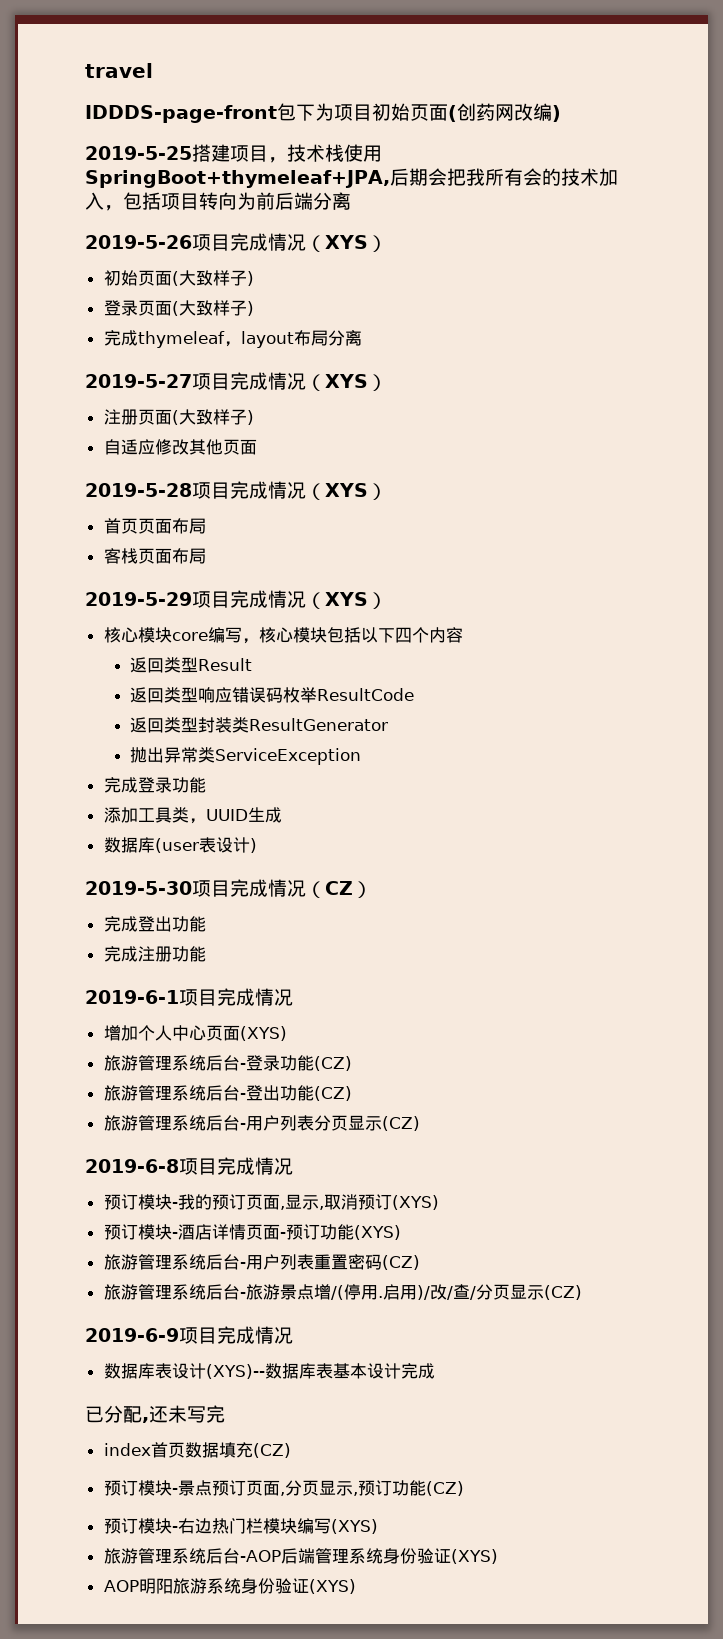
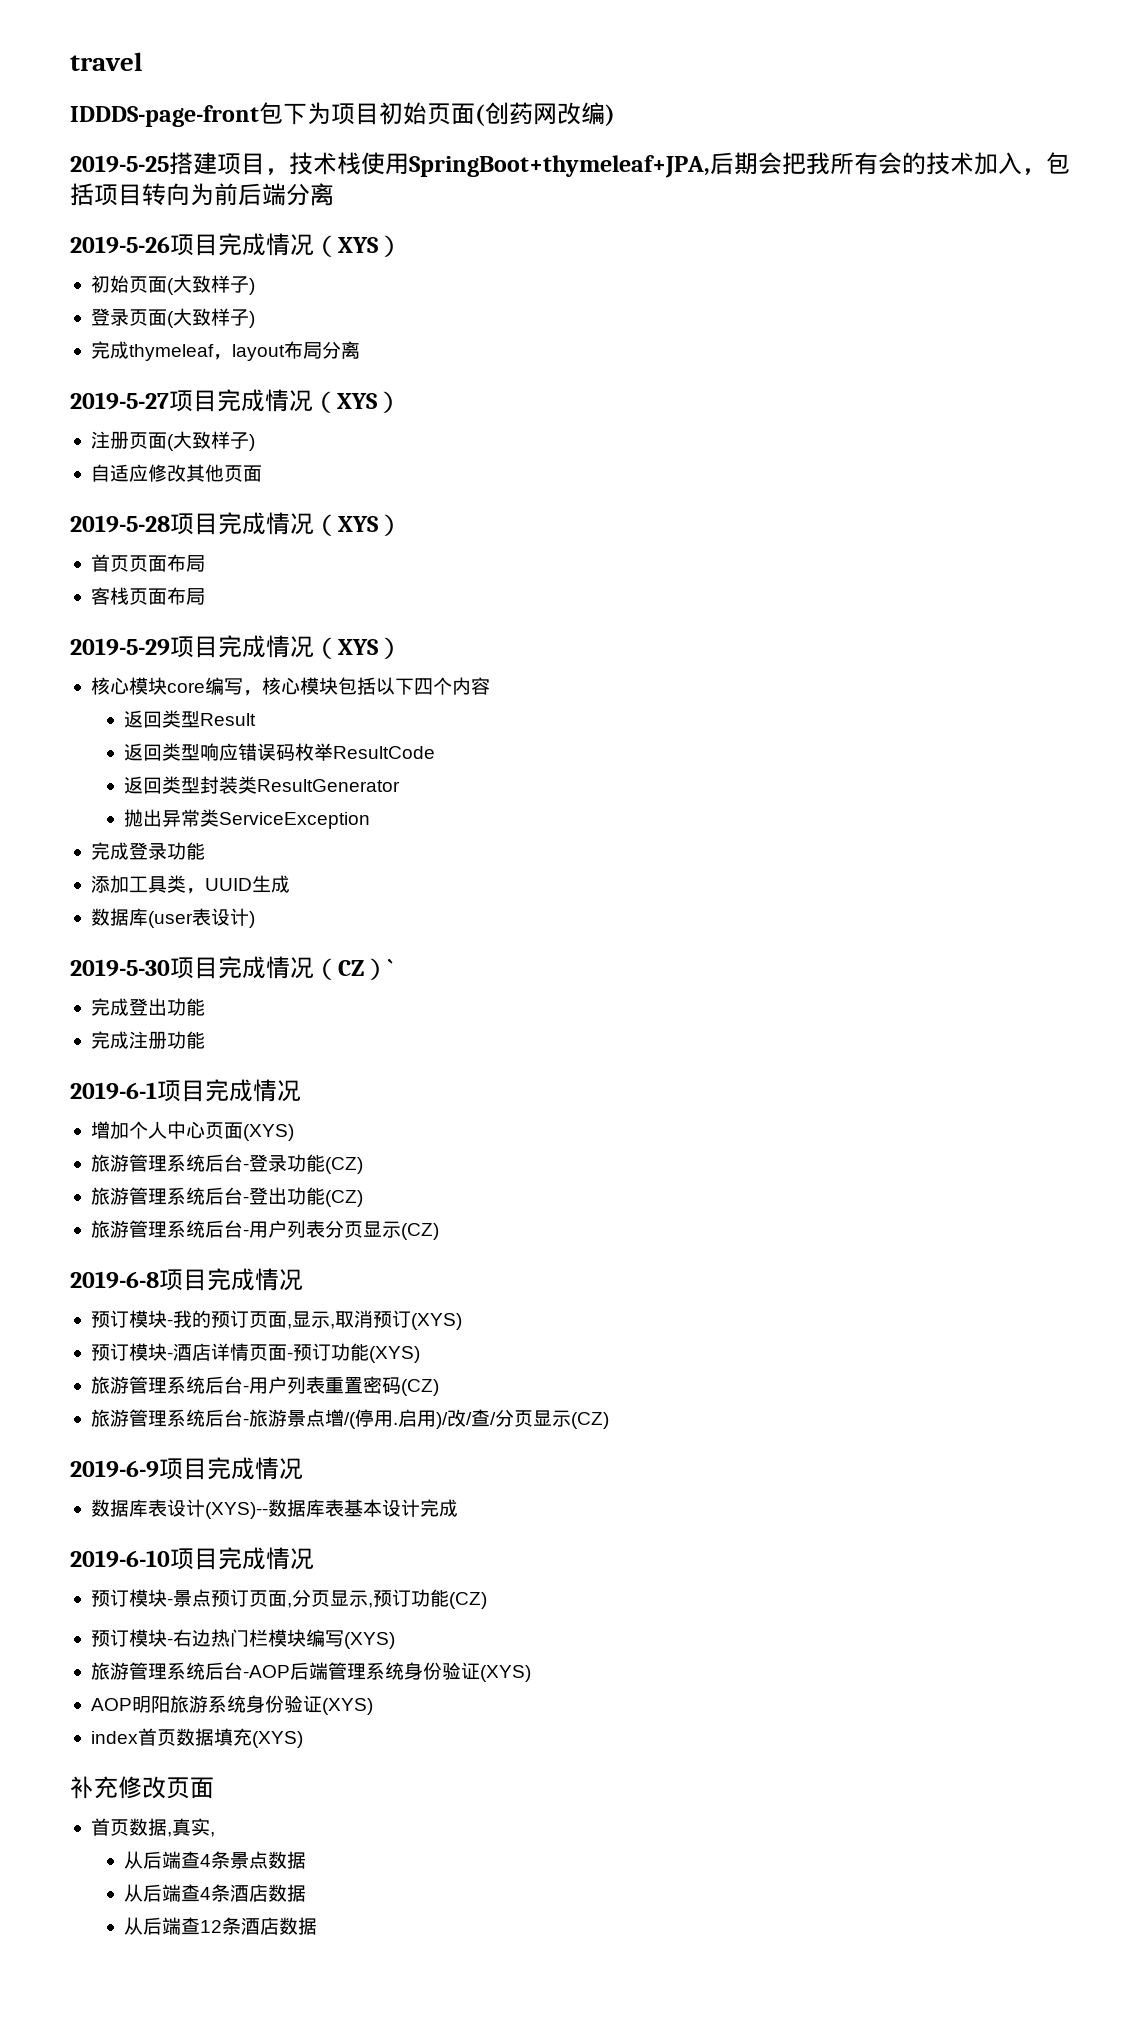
(372, 889) none -> [388,959,393,976] `
[85,1405,225,1423] [103,1442,291,1458] 已分配,还未写完 // index首页数据填充(CZ) -> [70,1547,314,1570] 2019-6-10项目完成情况
(356, 1586) none -> [90,1728,303,1748] [70,1776,214,1799] [90,1818,215,1837] [124,1851,307,1869] [124,1884,307,1902] [124,1917,318,1935] // index首页数据填充(XYS) // 补充修改页面 // 首页数据,真实, // 从后端查4条景点数据 // 从后端查4条酒店数据 // 从后端查12条酒店数据

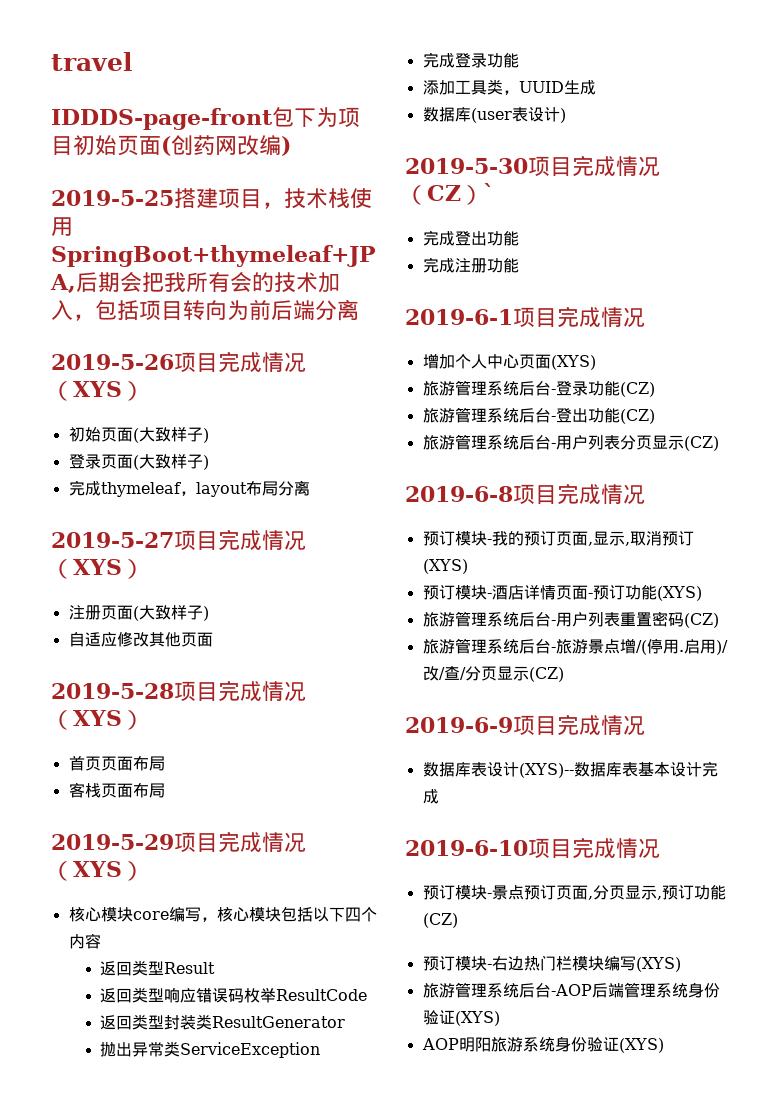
[90,1728,303,1748] [70,1776,214,1799] [90,1818,215,1837] [124,1851,307,1869] [124,1884,307,1902] [124,1917,318,1935] // index首页数据填充(XYS) // 补充修改页面 // 首页数据,真实, // 从后端查4条景点数据 // 从后端查4条酒店数据 // 从后端查12条酒店数据 -> (664, 1045) none

